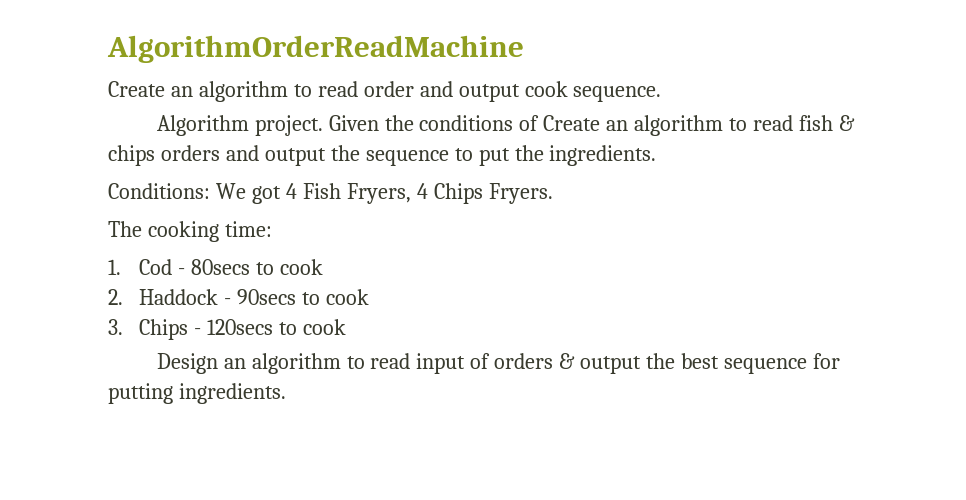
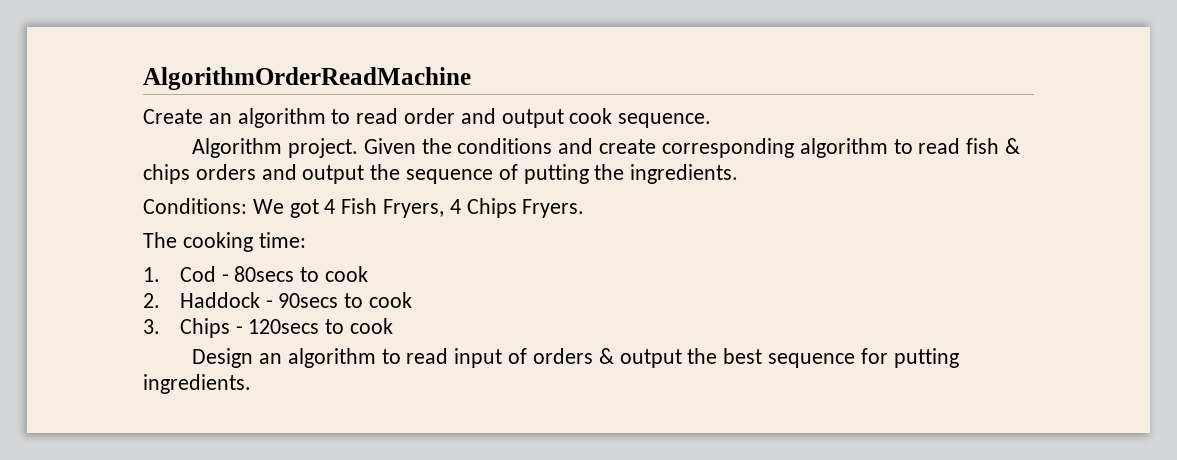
[519,115,629,131] of Create an -> [558,138,794,158] and create corresponding
[454,148,510,166] to put -> [498,164,589,184] of putting

